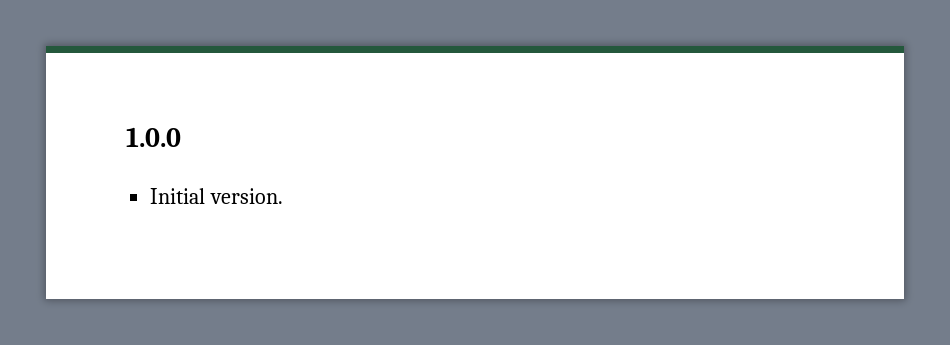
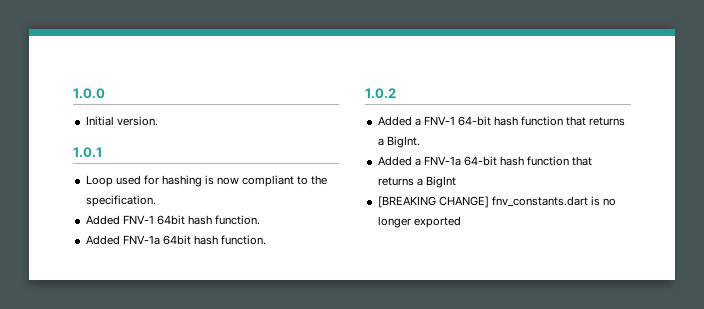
(284, 196) none -> [73,147,102,158] [85,175,328,187] [85,195,156,207] [85,215,261,225] [85,235,267,245] [365,88,396,99] [377,116,626,126] [377,136,420,148] [377,156,593,166] [377,176,456,188] [377,196,617,208] [377,216,461,228] // 1.0.1 // Loop used for hashing is now compliant to the specification. // Added FNV-1 64bit hash function. // Added FNV-1a 64bit hash function. // 1.0.2 // Added a FNV-1 64-bit hash function that returns a BigInt. // Added a FNV-1a 64-bit hash function that returns a BigInt // [BREAKING CHANGE] fnv_constants.dart is no longer exported

